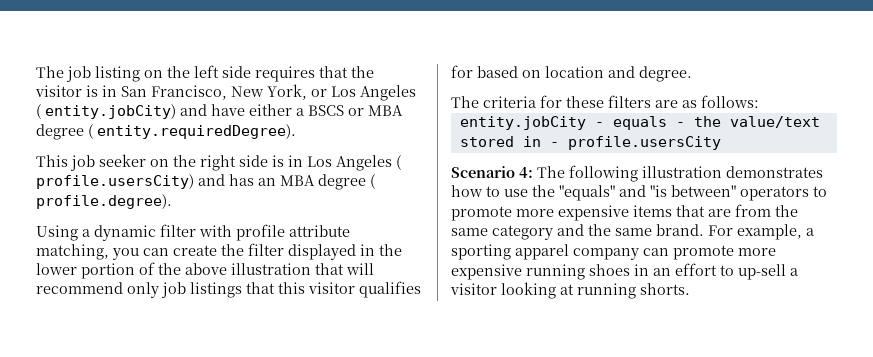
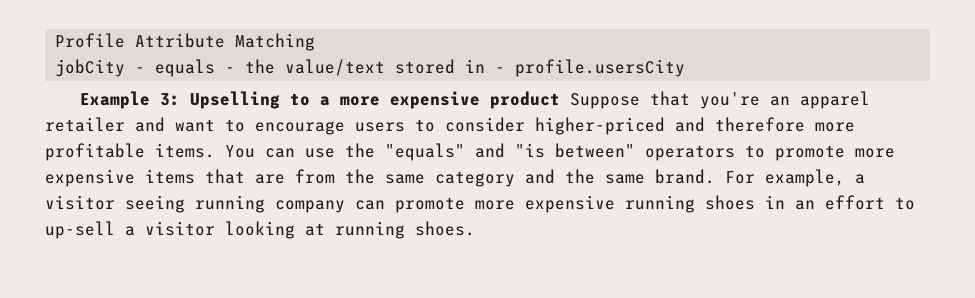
[36,65,374,82] [35,84,416,101] [36,104,403,119] [36,124,296,140] [36,154,401,171] [36,174,375,190] [36,194,172,209] [36,224,350,241] [36,243,402,260] [36,262,374,279] [36,281,421,298] [451,65,692,82] [451,95,759,108] [459,116,586,130] The job listing on the left side requires that the visitor is in San Francisco, New York, or Los Angeles ( entity.jobCity) and have either a BSCS or MBA degree ( entity.requiredDegree). // This job seeker on the right side is in Los Angeles ( profile.usersCity) and has an MBA degree ( profile.degree). // Using a dynamic filter with profile attribute matching, you can create the filter displayed in the lower portion of the above illustration that will recommend only job listings that this visitor qualifies for based on location and degree. // The criteria for these filters are as follows: // entity.jobCity -> [55,33,316,51] [55,59,126,77] Profile Attribute Matching // jobCity
[451,165,823,182] [451,185,500,197] Scenario 4: The following illustration demonstrates how to -> [79,91,870,109] [45,117,855,135] [45,143,295,161] Example 3: Upselling to a more expensive product Suppose that you're an apparel retailer and want to encourage users to consider higher-priced and therefore more profitable items. You can
[451,244,569,260] sporting apparel -> [45,195,265,213] visitor seeing running
[640,283,690,295] shorts. -> [415,221,475,236] shoes.

